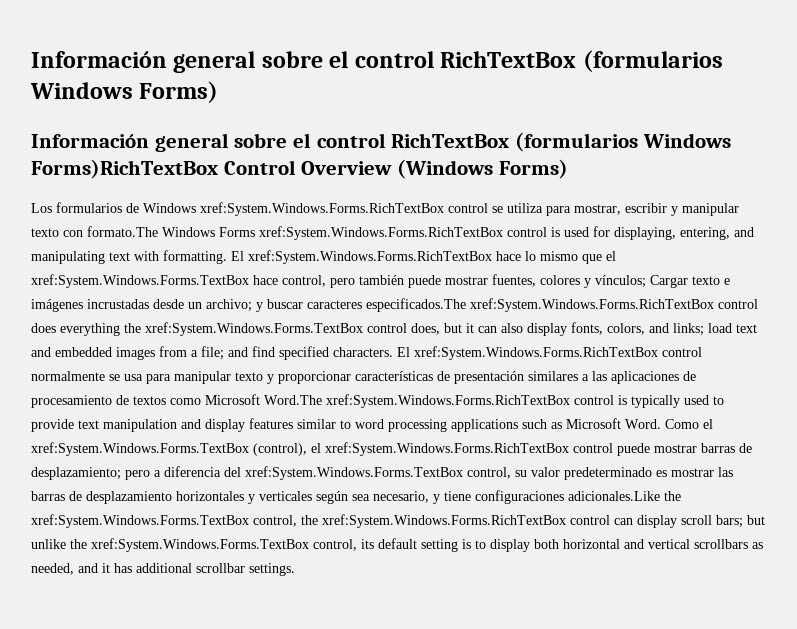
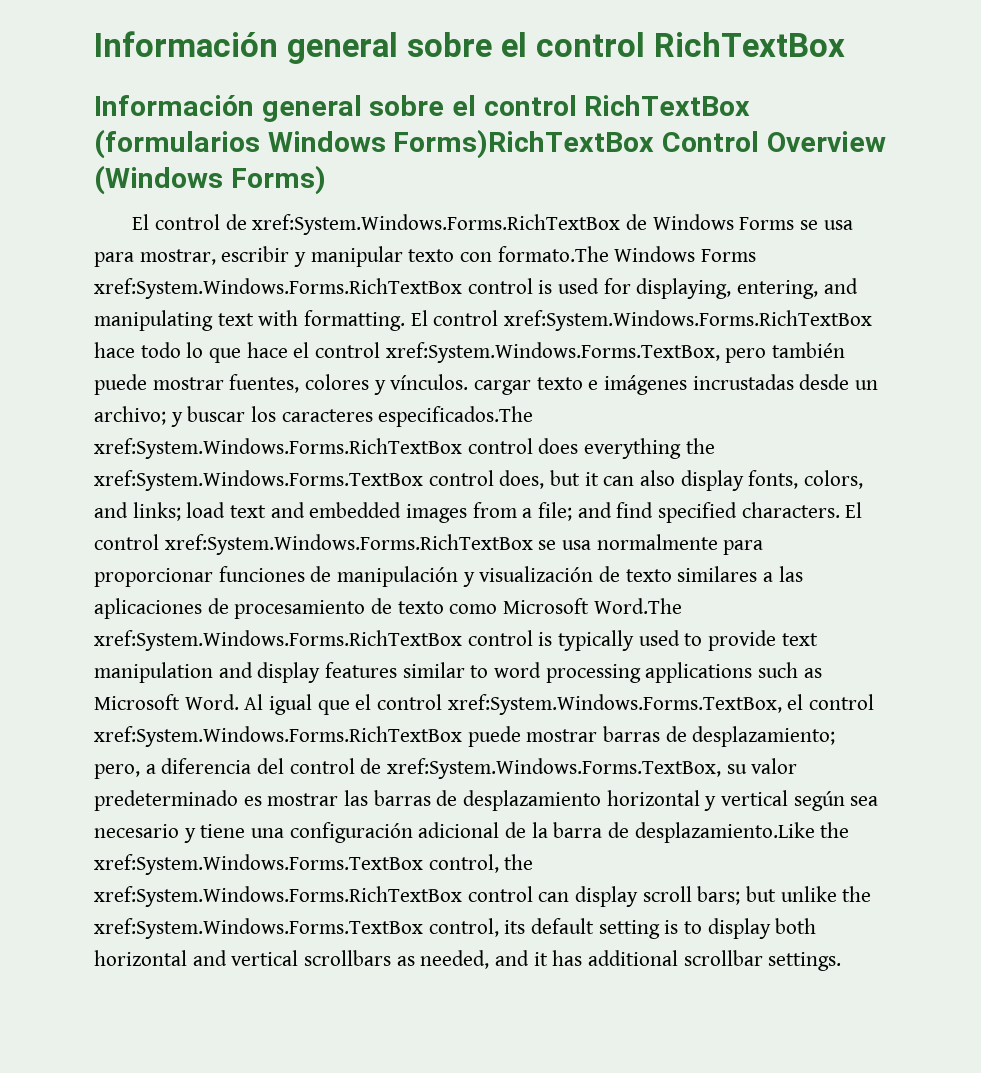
[31,50,723,73] [30,81,219,103] Información general sobre el control RichTextBox (formularios Windows Forms) -> [94,31,845,64] Información general sobre el control RichTextBox
[31,202,543,216] Los formularios de Windows xref:System.Windows.Forms.RichTextBox control se utiliza -> [132,214,853,235] El control de xref:System.Windows.Forms.RichTextBox de Windows Forms se usa
(244, 256) none -> [433,310,499,326] control
[525,251,616,264] [31,274,326,288] lo mismo que el xref:System.Windows.Forms.TextBox hace control, -> [140,342,720,363] todo lo que hace el control xref:System.Windows.Forms.TextBox,
[595,275,688,288] vínculos; Cargar -> [390,374,532,395] vínculos. cargar
(303, 304) none -> [251,406,277,422] los
[414,346,702,360] [31,371,524,384] xref:System.Windows.Forms.RichTextBox control normalmente se usa para manipular texto y proporcionar características de presentación -> [94,534,764,555] [94,566,672,587] control xref:System.Windows.Forms.RichTextBox se usa normalmente para proporcionar funciones de manipulación y visualización de texto
[133,396,166,405] textos -> [397,601,444,614] texto
[665,419,713,429] [31,442,613,456] Como el xref:System.Windows.Forms.TextBox (control), el xref:System.Windows.Forms.RichTextBox control -> [244,694,875,715] [94,726,462,747] Al igual que el control xref:System.Windows.Forms.TextBox, el control xref:System.Windows.Forms.RichTextBox
[125,470,150,480] pero -> [94,764,140,779] pero,
[245,466,511,480] xref:System.Windows.Forms.TextBox control, -> [289,758,722,779] control de xref:System.Windows.Forms.TextBox,
[176,491,312,504] horizontales y verticales -> [606,790,789,811] horizontal y vertical
[373,491,429,503] necesario, -> [94,824,179,838] necesario
[475,490,660,504] configuraciones adicionales.Like -> [251,822,815,843] una configuración adicional de la barra de desplazamiento.Like

